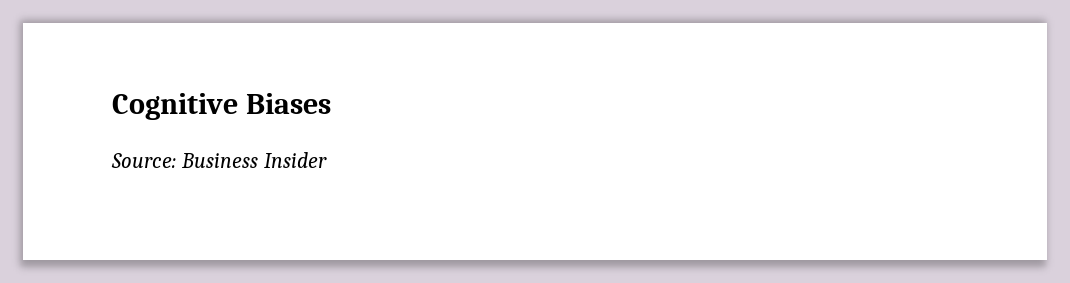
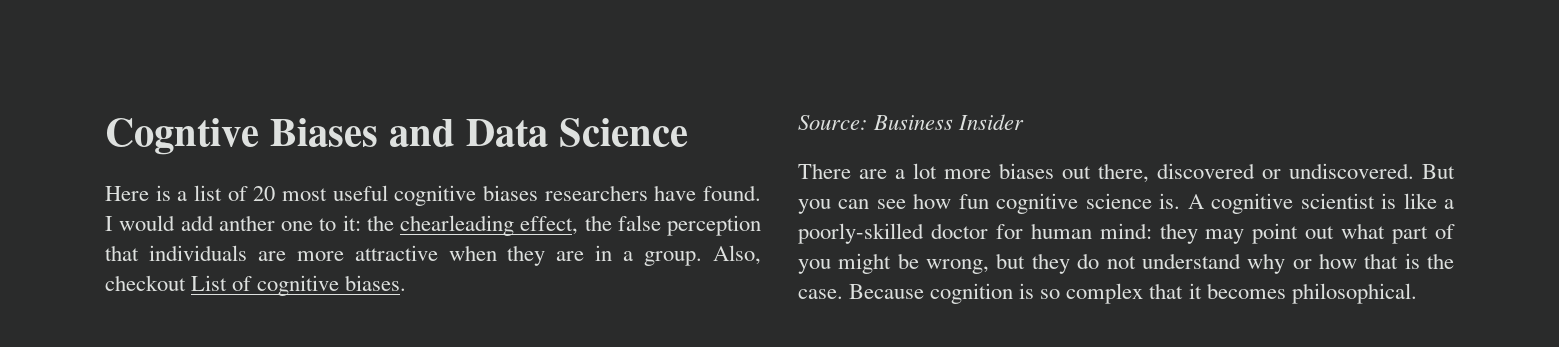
[112,93,238,120] Cognitive -> [105,118,259,155] Cogntive
[111,152,327,168] // Source: Business Insider -> [388,118,688,147] [105,185,761,206] [105,215,761,236] [105,245,761,266] [105,275,407,296] [798,114,1025,130] [798,163,1455,183] [798,193,1454,214] [798,223,1455,244] [798,253,1454,274] [798,283,1417,304] and Data Science // Here is a list of 20 most useful cognitive biases researchers have found. I would add anther one to it: the chearleading effect, the false perception that individuals are more attractive when they are in a group. Also, checkout List of cognitive biases. // Source: Business Insider // There are a lot more biases out there, discovered or undiscovered. But you can see how fun cognitive science is. A cognitive scientist is like a poorly-skilled doctor for human mind: they may point out what part of you might be wrong, but they do not understand why or how that is the case. Because cognition is so complex that it becomes philosophical.

